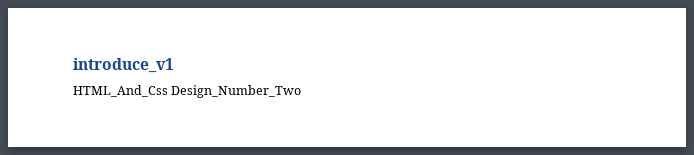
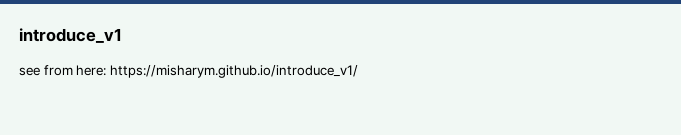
[73,85,302,98] HTML_And_Css Design_Number_Two -> [19,65,358,78] see from here: https://misharym.github.io/introduce_v1/

